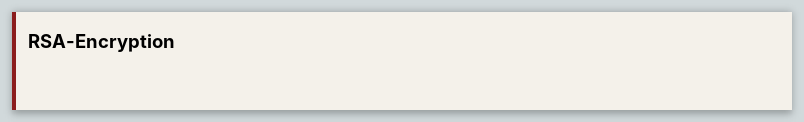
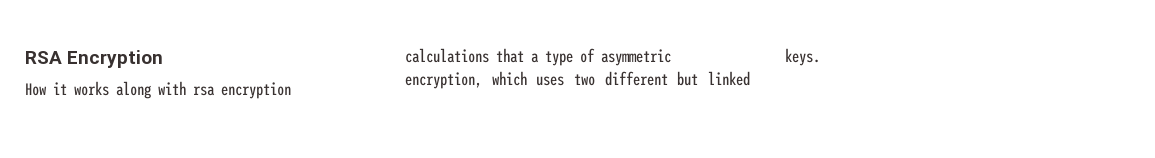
[28,34,175,52] RSA-Encryption -> [25,50,164,68] [25,81,291,99] [405,48,671,66] [405,71,750,89] [785,48,820,66] RSA Encryption // How it works along with rsa encryption calculations that a type of asymmetric encryption, which uses two different but linked keys.

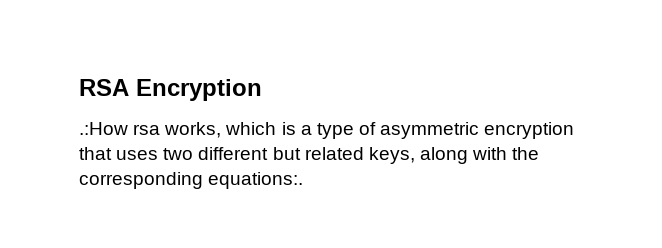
[25,81,291,99] [405,48,524,63] How it works along with rsa encryption calculations that -> [79,122,296,138] .:How rsa works, which is
[405,71,527,89] encryption, which -> [484,122,575,139] [79,147,112,160] encryption that
[708,71,750,86] [785,48,820,66] linked keys. -> [304,147,540,164] [79,172,304,189] related keys, along with the corresponding equations:.

